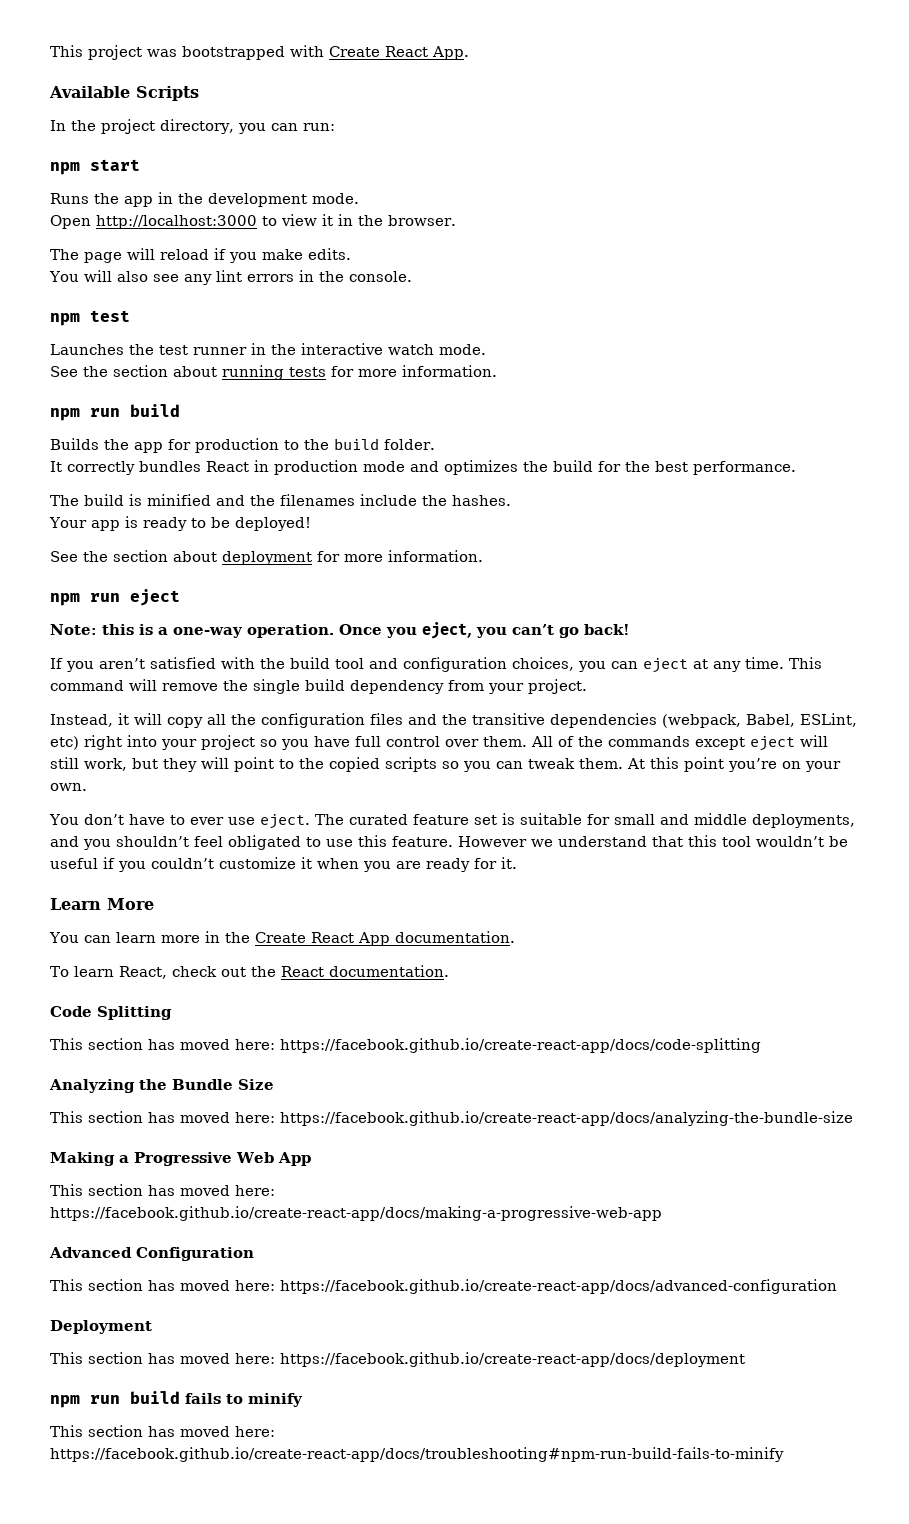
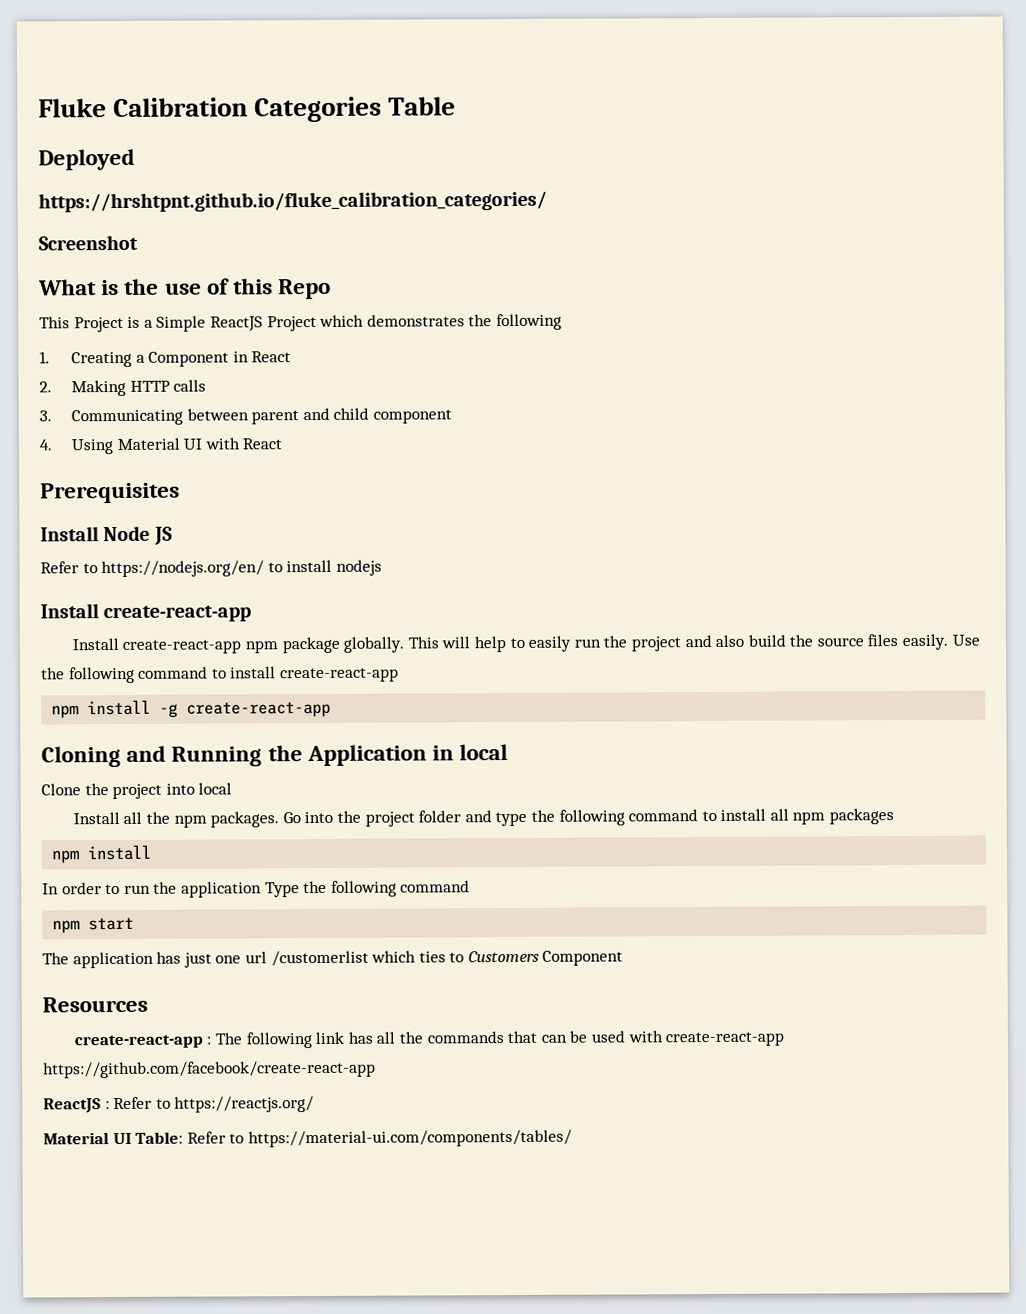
[50,45,469,60] [49,86,199,101] [50,119,335,134] [50,159,140,175] [50,192,359,207] [50,214,456,229] [50,248,351,263] [49,270,412,285] [50,310,130,326] [50,343,486,355] [50,365,497,380] [50,404,180,421] [50,438,435,453] [50,460,796,475] [50,494,511,506] [49,516,311,531] [50,550,483,565] [50,589,180,606] [50,622,630,639] [50,657,822,673] [50,679,587,694] [50,713,857,728] [50,735,828,751] [50,757,841,772] [50,783,87,791] [49,813,855,829] [50,835,848,850] [50,857,517,872] [50,898,154,910] [49,931,515,946] [50,965,449,979] [50,1006,172,1020] [50,1038,761,1053] [49,1079,274,1093] [50,1111,853,1126] [50,1152,311,1166] [50,1184,275,1196] [50,1206,662,1221] [49,1247,254,1261] [50,1279,837,1294] [50,1320,152,1334] [50,1352,745,1367] [50,1391,303,1408] [50,1425,275,1437] [50,1447,784,1462] This project was bootstrapped with Create React App. // Available Scripts // In the project directory, you can run: // npm start // Runs the app in the development mode. // Open http://localhost:3000 to view it in the browser. // The page will reload if you make edits. // You will also see any lint errors in the console. // npm test // Launches the test runner in the interactive watch mode. // See the section about running tests for more information. // npm run build // Builds the app for production to the build folder. // It correctly bundles React in production mode and optimizes the build for the best performance. // The build is minified and the filenames include the hashes. // Your app is ready to be deployed! // See the section about deployment for more information. // npm run eject // Note: this is a one-way operation. Once you eject, you can’t go back! // If you aren’t satisfied with the build tool and configuration choices, you can eject at any time. This command will remove the single build dependency from your project. // Instead, it will copy all the configuration files and the transitive dependencies (webpack, Babel, ESLint, etc) right into your project so you have full control over them. All of the commands except eject will still work, but they will point to the copied scripts so you can tweak them. At this point you’re on your own. // You don’t have to ever use eject. The curated feature set is suitable for small and middle deployments, and you shouldn’t feel obligated to use this feature. However we understand that this tool wouldn’t be useful if you couldn’t customize it when you are ready for it. // Learn More // You can learn more in the Create React App documentation. // To learn React, check out the React documentation. // Code Splitting // This section has moved here: https://facebook.github.io/create-react-app/docs/code-splitting // Analyzing the Bundle Size // This section has moved here: https://facebook.github.io/create-react-app/docs/analyzing-the-bundle-size // Making a Progressive Web App // This section has moved here: https://facebook.github.io/create-react-app/docs/making-a-progressive-web-app // Advanced Configuration // This section has moved here: https://facebook.github.io/create-react-app/docs/advanced-configuration // Deployment // This section has moved here: https://facebook.github.io/create-react-app/docs/deployment // npm run build fails to minify // This section has moved here: https://facebook.github.io/create-react-app/docs/troubleshooting#npm-run-build-fails-to-minify -> [38,96,457,123] [38,148,135,171] [38,190,547,213] [38,234,138,251] [38,278,332,300] [39,313,562,333] [39,351,292,368] [39,379,207,397] [39,407,452,426] [39,437,283,455] [40,482,180,504] [40,525,173,545] [40,559,382,578] [40,603,252,623] [71,633,980,654] [41,666,399,684] [51,699,332,719] [41,744,509,768] [41,782,233,800] [72,808,895,828] [51,844,153,864] [42,880,471,898] [52,917,135,934] [42,950,624,969] [42,996,148,1013] [73,1030,785,1049] [43,1060,376,1079] [43,1096,315,1114] [43,1129,572,1148] Fluke Calibration Categories Table // Deployed // https://hrshtpnt.github.io/fluke_calibration_categories/ // Screenshot // What is the use of this Repo // This Project is a Simple ReactJS Project which demonstrates the following // 1. Creating a Component in React // 2. Making HTTP calls // 3. Communicating between parent and child component // 4. Using Material UI with React // Prerequisites // Install Node JS // Refer to https://nodejs.org/en/ to install nodejs // Install create-react-app // Install create-react-app npm package globally. This will help to easily run the project and also build the source files easily. Use the following command to install create-react-app // npm install -g create-react-app // Cloning and Running the Application in local // Clone the project into local // Install all the npm packages. Go into the project folder and type the following command to install all npm packages // npm install // In order to run the application Type the following command // npm start // The application has just one url /customerlist which ties to Customers Component // Resources // create-react-app : The following link has all the commands that can be used with create-react-app https://github.com/facebook/create-react-app // ReactJS : Refer to https://reactjs.org/ // Material UI Table: Refer to https://material-ui.com/components/tables/

